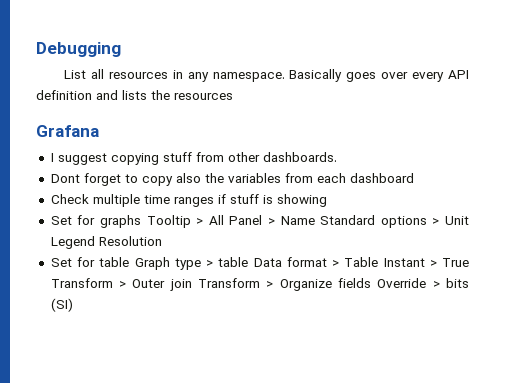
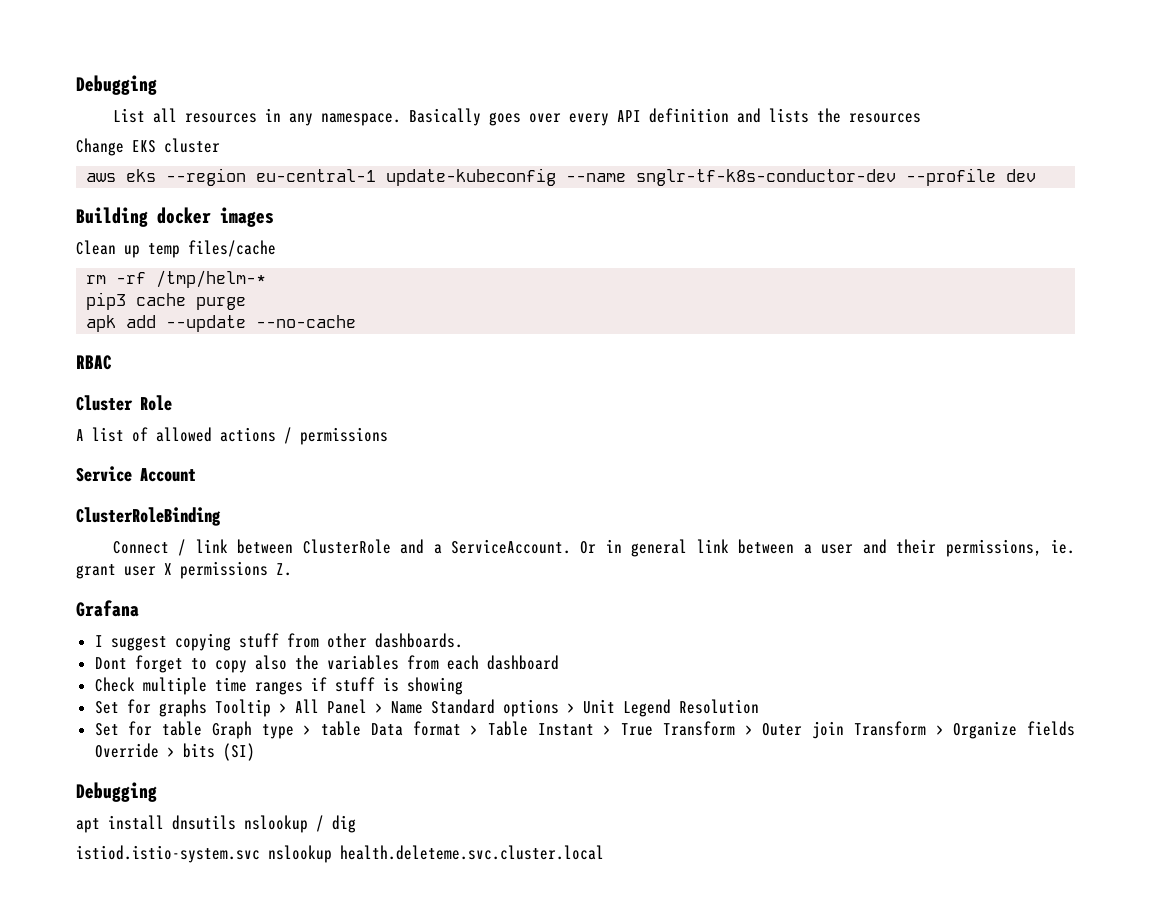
(233, 96) none -> [76,138,220,156] [86,168,1037,186] [76,207,274,227] [76,240,276,258] [86,270,267,288] [86,292,247,310] [86,315,357,332] [76,355,112,370] [76,395,172,411] [76,427,388,445] [76,466,196,482] [76,507,221,526] [112,539,1075,557] [76,561,292,579] // Change EKS cluster // aws eks --region eu-central-1 update-kubeconfig --name snglr-tf-k8s-conductor-dev --profile dev // Building docker images // Clean up temp files/cache // rm -rf /tmp/helm-* // pip3 cache purge // apk add --update --no-cache // RBAC // Cluster Role // A list of allowed actions / permissions // Service Account // ClusterRoleBinding // Connect / link between ClusterRole and a ServiceAccount. Or in general link between a user and their permissions, ie. grant user X permissions Z.
(73, 305) none -> [76,782,157,802] [76,815,356,833] [76,845,604,863] // Debugging // apt install dnsutils nslookup / dig // istiod.istio-system.svc nslookup health.deleteme.svc.cluster.local

